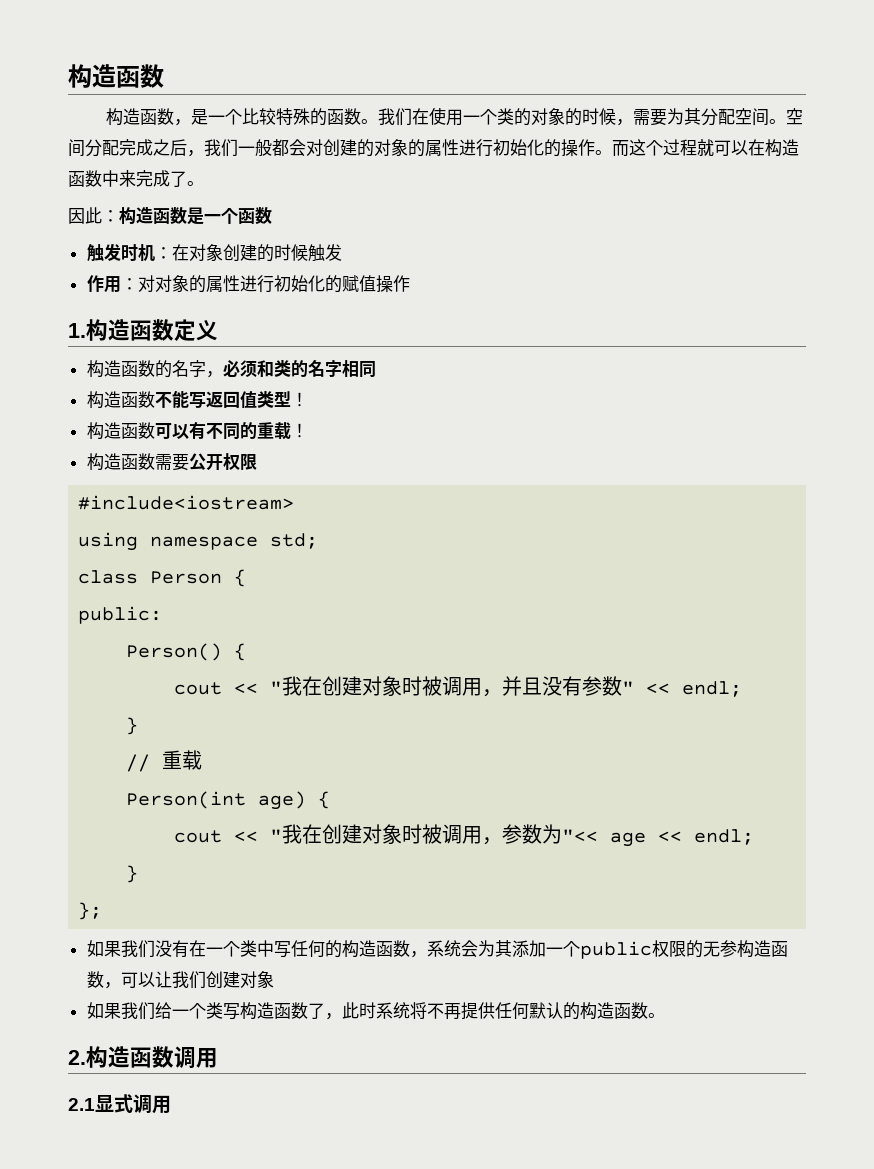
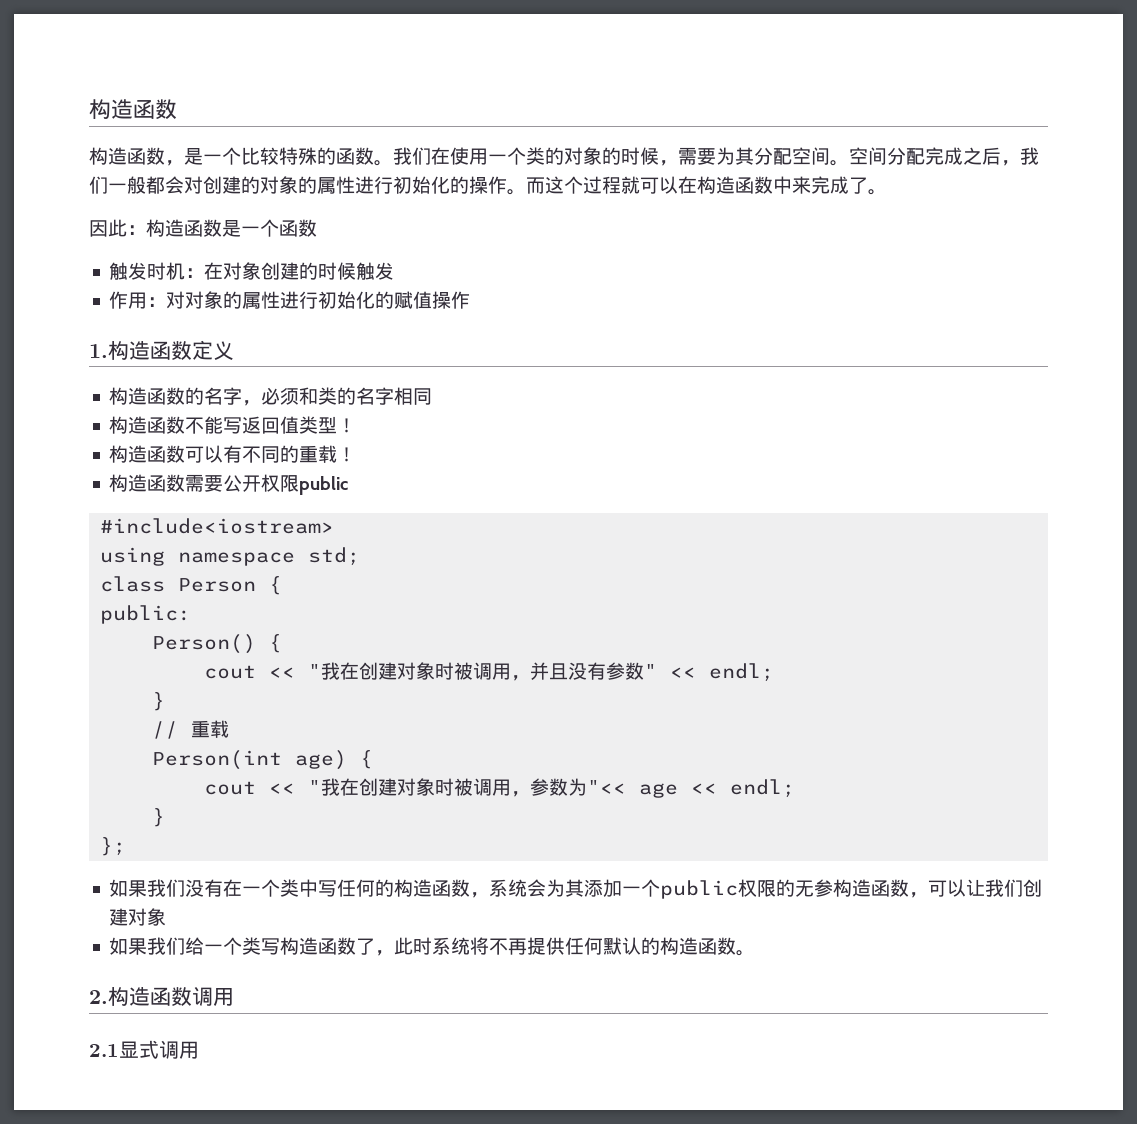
(257, 461) none -> [299,476,349,495] public

